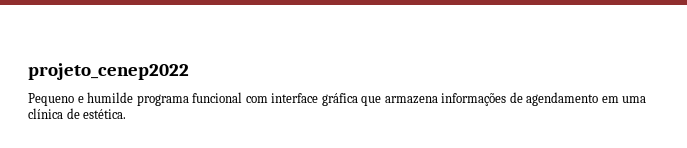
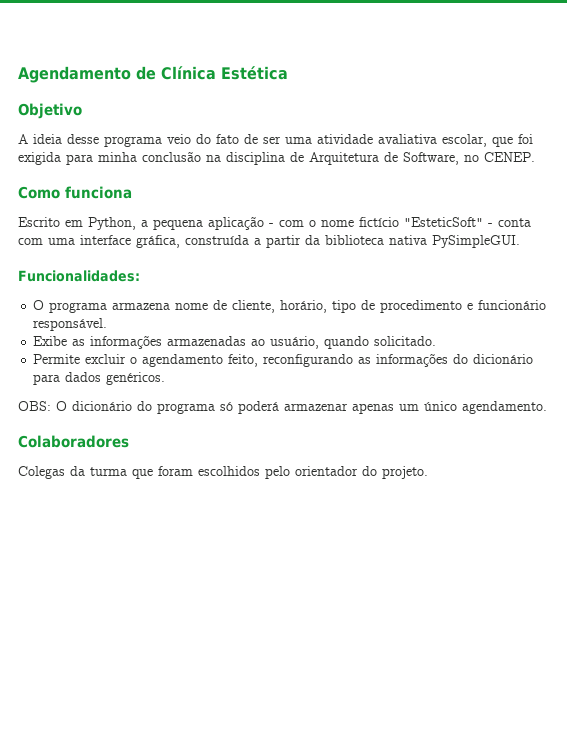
[28,63,189,80] [28,92,647,106] [28,108,127,119] projeto_cenep2022 // Pequeno e humilde programa funcional com interface gráfica que armazena informações de agendamento em uma clínica de estética. -> [18,66,288,83] [18,103,82,119] [18,134,533,147] [18,151,535,165] [18,186,132,199] [18,216,531,230] [18,235,520,248] [18,270,140,282] [33,300,547,313] [33,318,108,331] [33,335,437,349] [33,353,534,367] [33,372,166,385] [18,401,547,414] [18,435,129,448] [18,466,428,479] Agendamento de Clínica Estética // Objetivo // A ideia desse programa veio do fato de ser uma atividade avaliativa escolar, que foi exigida para minha conclusão na disciplina de Arquitetura de Software, no CENEP. // Como funciona // Escrito em Python, a pequena aplicação - com o nome fictício "EsteticSoft" - conta com uma interface gráfica, construída a partir da biblioteca nativa PySimpleGUI. // Funcionalidades: // O programa armazena nome de cliente, horário, tipo de procedimento e funcionário responsável. // Exibe as informações armazenadas ao usuário, quando solicitado. // Permite excluir o agendamento feito, reconfigurando as informações do dicionário para dados genéricos. // OBS: O dicionário do programa só poderá armazenar apenas um único agendamento. // Colaboradores // Colegas da turma que foram escolhidos pelo orientador do projeto.

